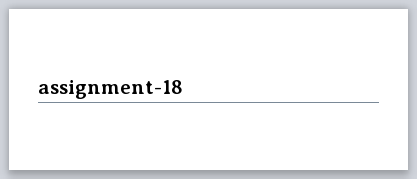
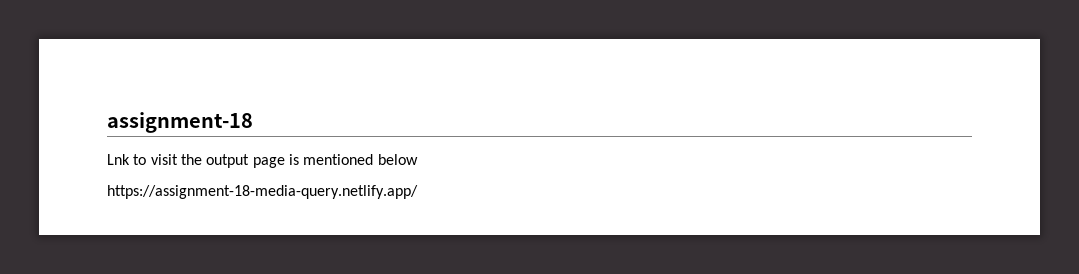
(183, 89) none -> [107,154,418,168] [107,185,418,199] // Lnk to visit the output page is mentioned below // https://assignment-18-media-query.netlify.app/

